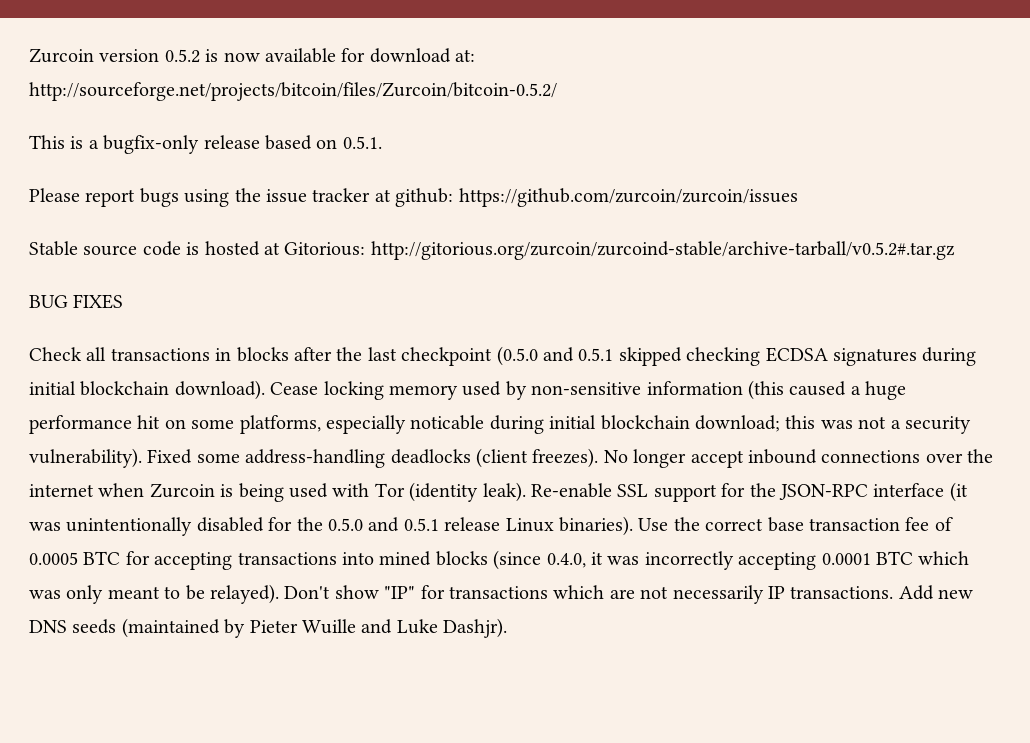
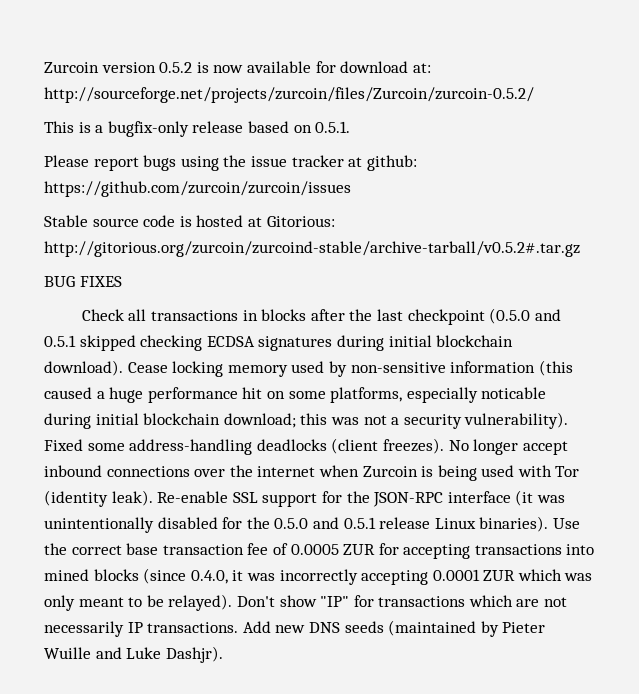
[29,82,557,101] http://sourceforge.net/projects/bitcoin/files/Zurcoin/bitcoin-0.5.2/ -> [44,87,534,103] http://sourceforge.net/projects/zurcoin/files/Zurcoin/zurcoin-0.5.2/
[83,551,121,565] BTC -> [343,544,376,555] ZUR
[875,551,913,565] BTC -> [483,570,516,581] ZUR

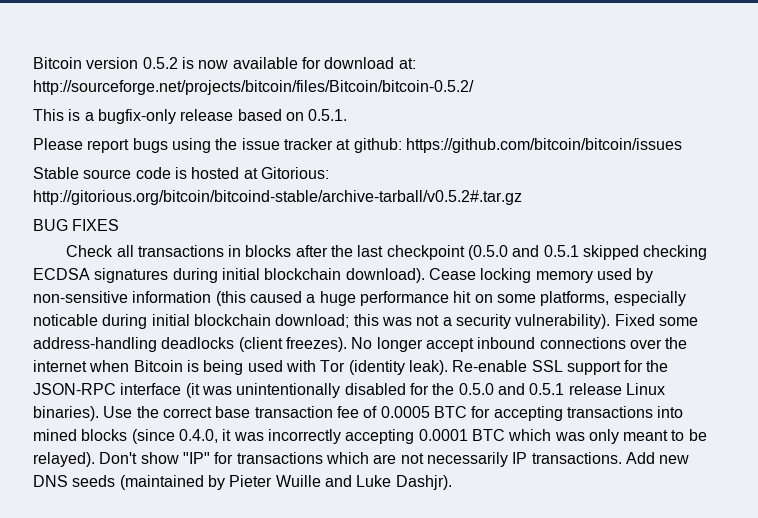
[44,62,99,73] Zurcoin -> [33,57,82,69] Bitcoin
[44,87,534,103] http://sourceforge.net/projects/zurcoin/files/Zurcoin/zurcoin-0.5.2/ -> [33,80,474,95] http://sourceforge.net/projects/bitcoin/files/Bitcoin/bitcoin-0.5.2/
[44,181,351,197] https://github.com/zurcoin/zurcoin/issues -> [405,138,682,153] https://github.com/bitcoin/bitcoin/issues
[44,241,580,257] http://gitorious.org/zurcoin/zurcoind-stable/archive-tarball/v0.5.2#.tar.gz -> [33,190,522,205] http://gitorious.org/bitcoin/bitcoind-stable/archive-tarball/v0.5.2#.tar.gz
[362,466,418,477] Zurcoin -> [133,360,183,372] Bitcoin
[343,544,376,555] ZUR -> [433,406,467,418] BTC
[483,570,516,581] ZUR -> [471,429,505,441] BTC

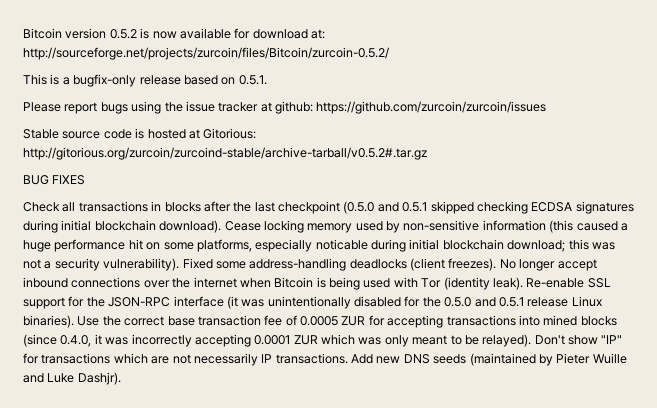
[33,80,474,95] http://sourceforge.net/projects/bitcoin/files/Bitcoin/bitcoin-0.5.2/ -> [23,47,389,60] http://sourceforge.net/projects/zurcoin/files/Bitcoin/zurcoin-0.5.2/
[405,138,682,153] https://github.com/bitcoin/bitcoin/issues -> [316,101,547,114] https://github.com/zurcoin/zurcoin/issues
[33,190,522,205] http://gitorious.org/bitcoin/bitcoind-stable/archive-tarball/v0.5.2#.tar.gz -> [23,147,427,160] http://gitorious.org/zurcoin/zurcoind-stable/archive-tarball/v0.5.2#.tar.gz
[433,406,467,418] BTC -> [341,316,366,326] ZUR
[471,429,505,441] BTC -> [293,335,318,345] ZUR

